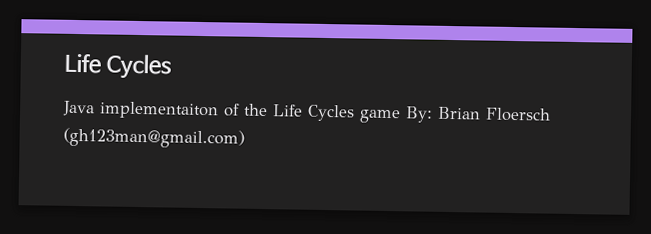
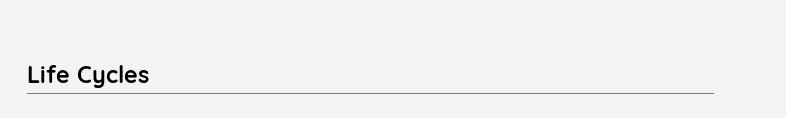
[64,53,172,80] [62,100,551,124] [63,127,245,149] Life Cycles // Java implementaiton of the Life Cycles game By: Brian Floersch (gh123man@gmail.com) -> [27,65,149,88] Life Cycles

